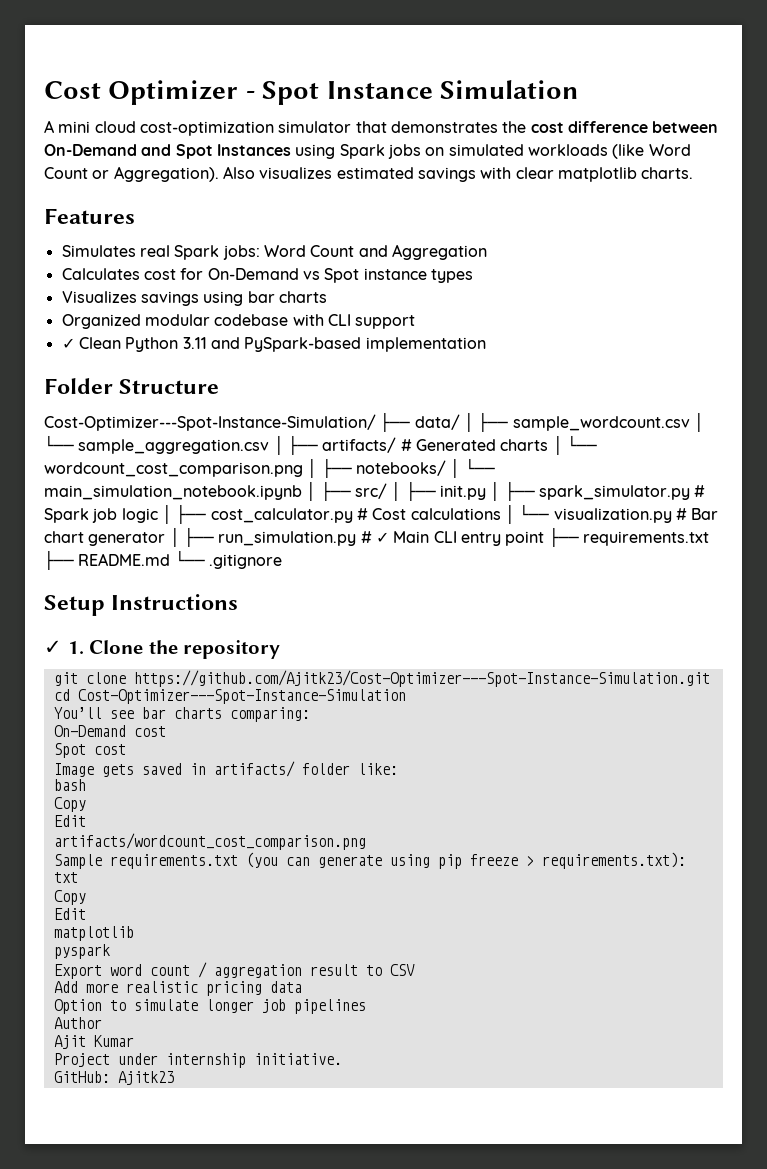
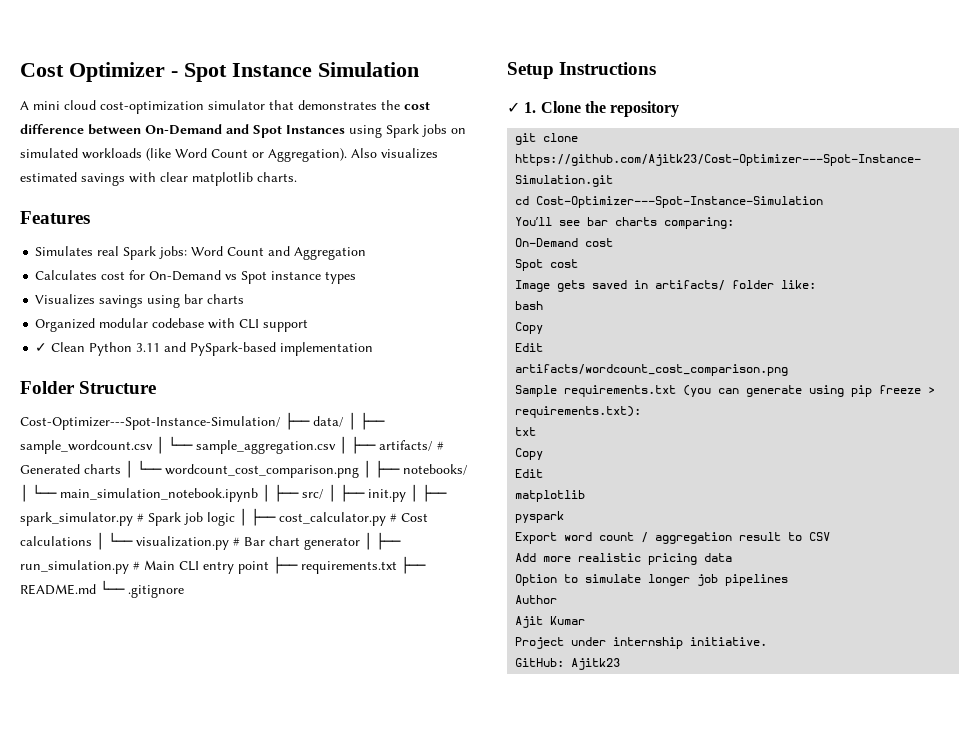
[375,532,389,543] ✓ -> (140, 565) none

